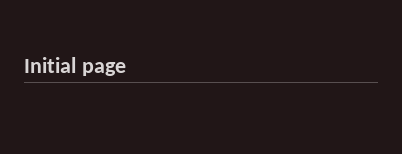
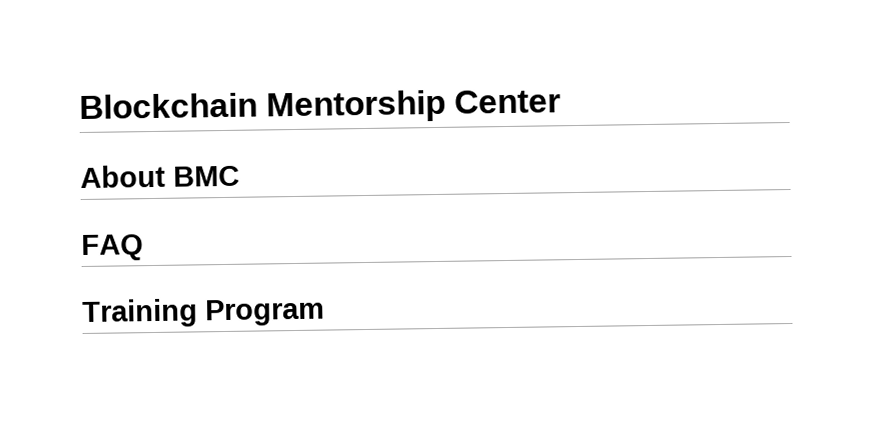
[24,57,126,76] Initial page -> [79,89,562,124] [80,164,240,189] [81,234,144,262] [82,298,325,329] Blockchain Mentorship Center // About BMC // FAQ // Training Program

